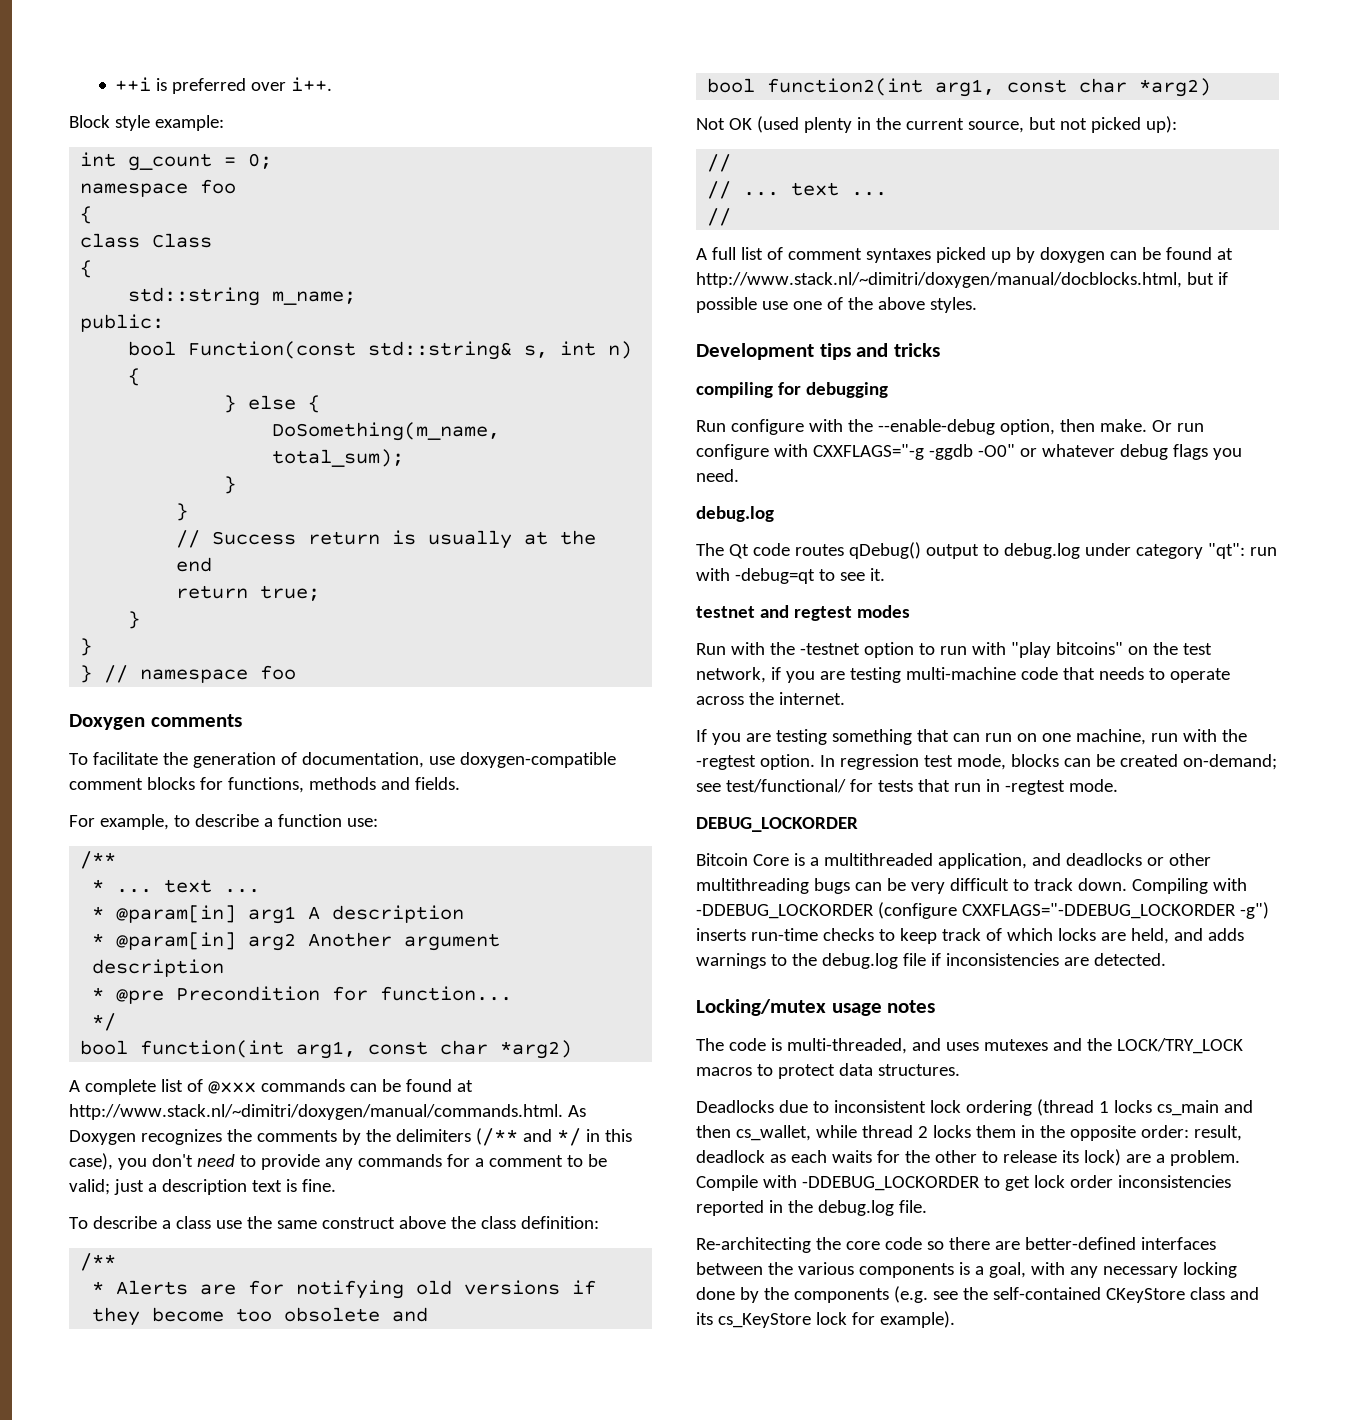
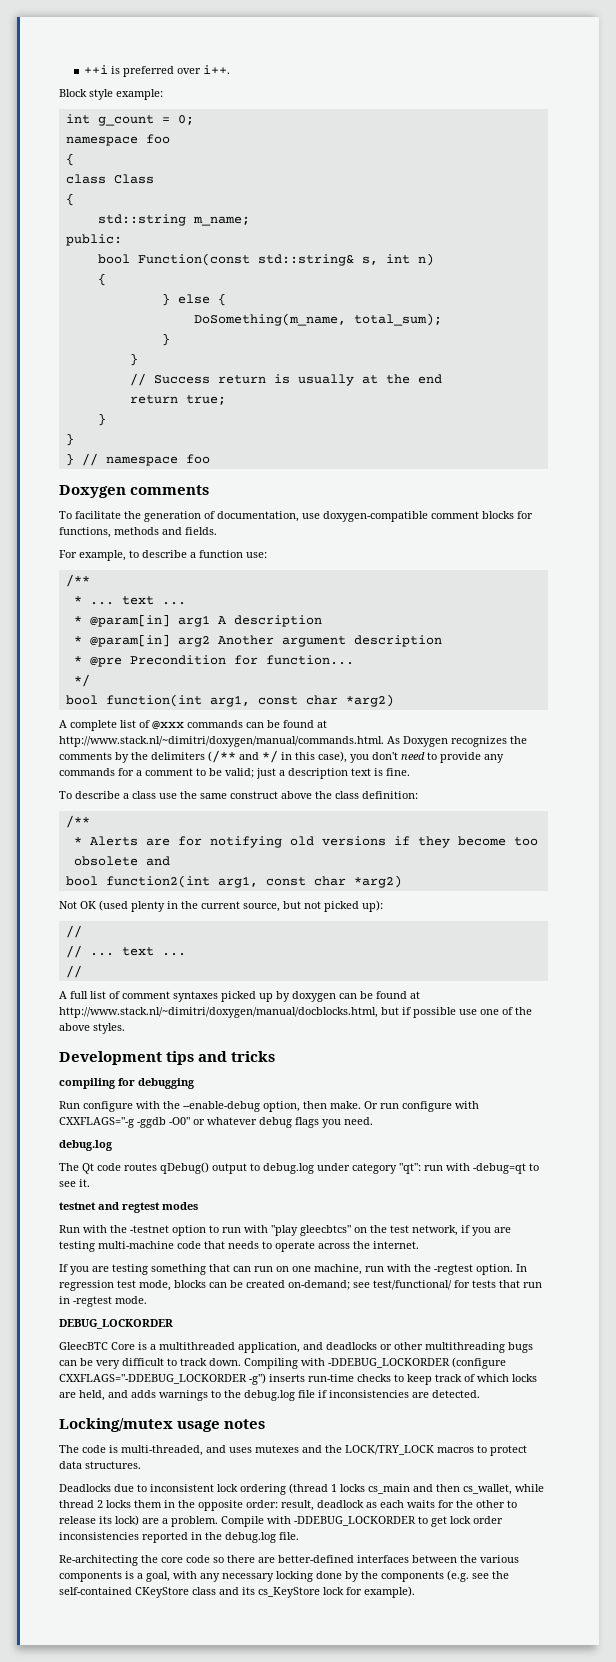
[1055,642,1123,655] bitcoins" -> [300,1225,351,1236] gleecbtcs"
[696,853,748,866] Bitcoin -> [59,1342,108,1350] GleecBTC

